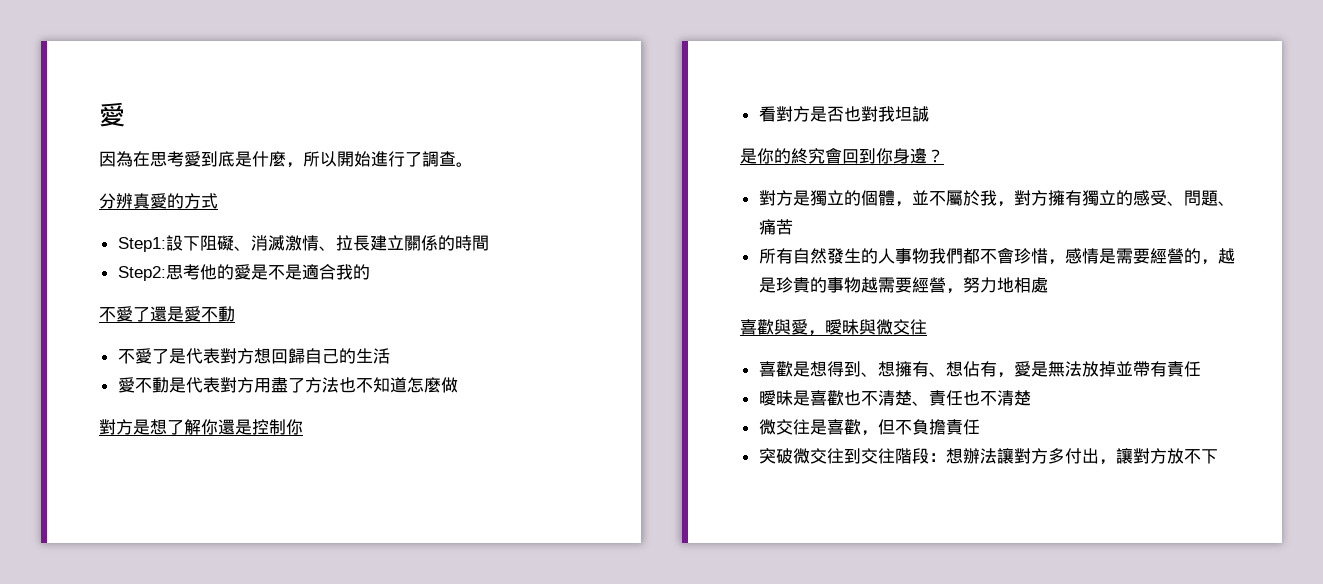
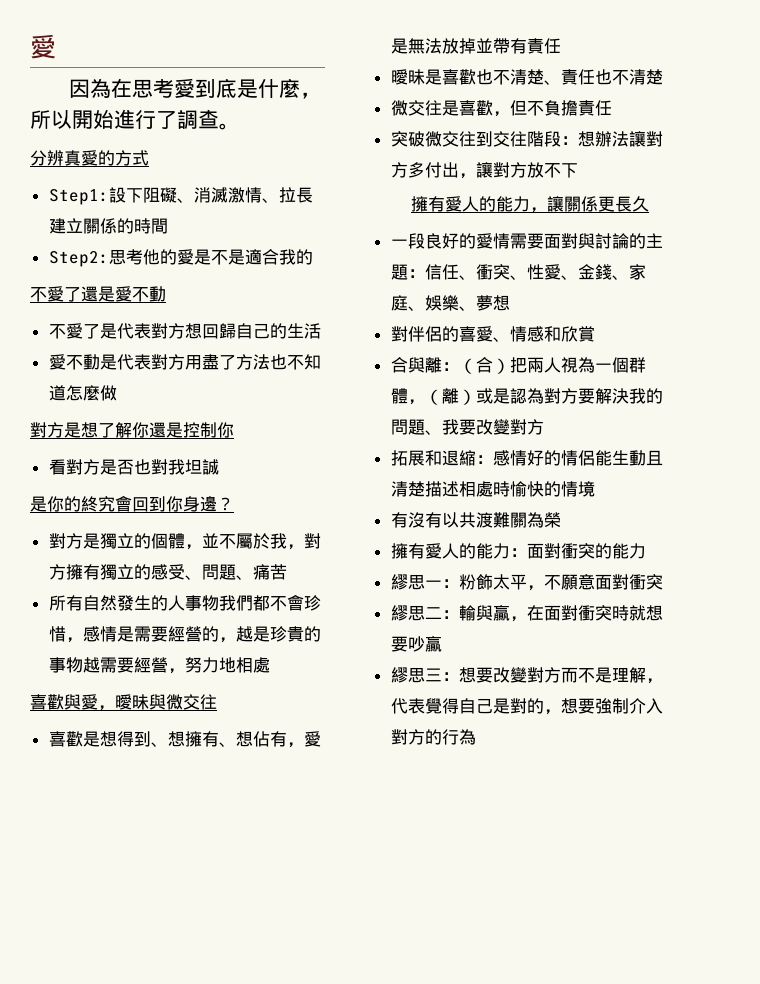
(1218, 456) none -> [410,196,649,213] [390,233,663,249] [390,264,646,280] [390,295,510,311] [390,326,595,342] [390,357,646,374] [390,388,663,405] [390,419,544,435] [390,450,663,466] [390,481,595,497] [390,512,561,528] [390,543,646,559] [390,574,663,591] [390,604,663,622] [390,635,442,652] [390,667,663,684] [390,698,663,715] [390,729,476,745] // 擁有愛人的能力，讓關係更長久 // 一段良好的愛情需要面對與討論的主題：信任、衝突、性愛、金錢、家庭、娛樂、夢想 // 對伴侶的喜愛、情感和欣賞 // 合與離：（合）把兩人視為一個群體，（離）或是認為對方要解決我的問題、我要改變對方 // 拓展和退縮：感情好的情侶能生動且清楚描述相處時愉快的情境 // 有沒有以共渡難關為榮 // 擁有愛人的能力：面對衝突的能力 // 繆思一：粉飾太平，不願意面對衝突 // 繆思二：輸與贏，在面對衝突時就想要吵贏 // 繆思三：想要改變對方而不是理解，代表覺得自己是對的，想要強制介入對方的行為

